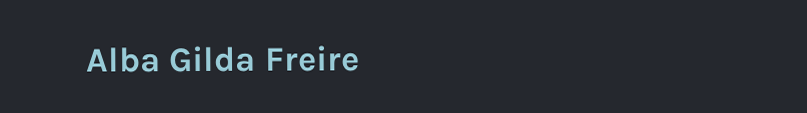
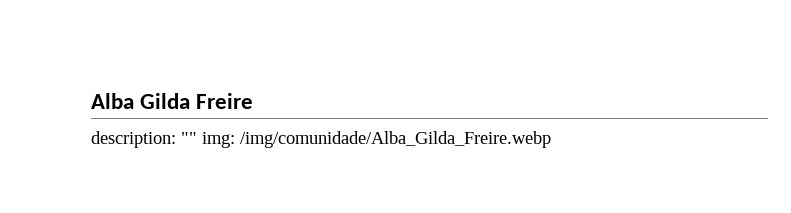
(360, 58) none -> [91,131,551,148] // description: "" img: /img/comunidade/Alba_Gilda_Freire.webp

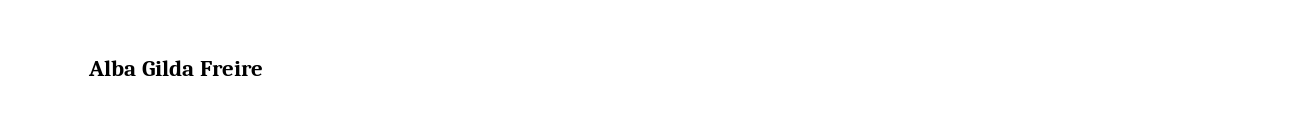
[91,131,551,148] // description: "" img: /img/comunidade/Alba_Gilda_Freire.webp -> (264, 68) none

